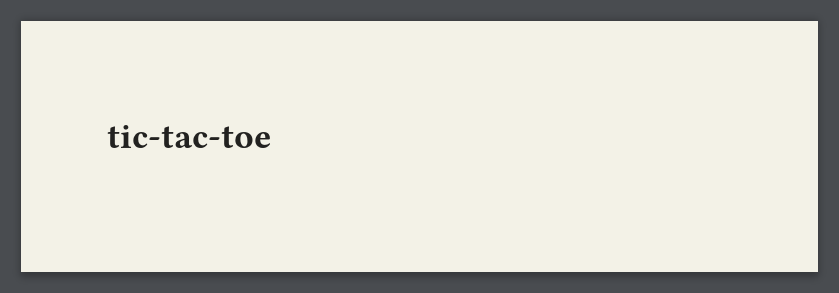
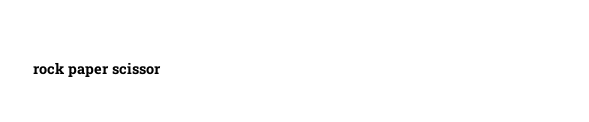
[107,125,272,148] tic-tac-toe -> [33,62,161,77] rock paper scissor

